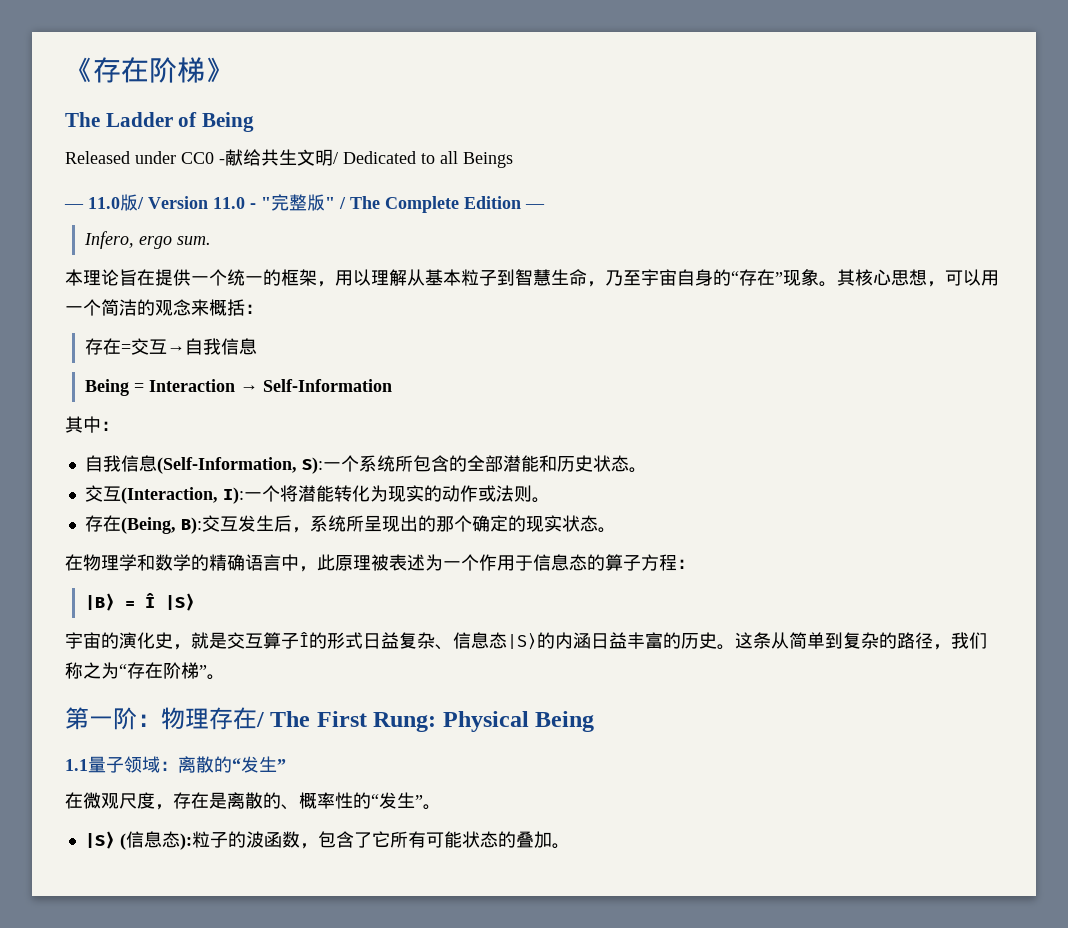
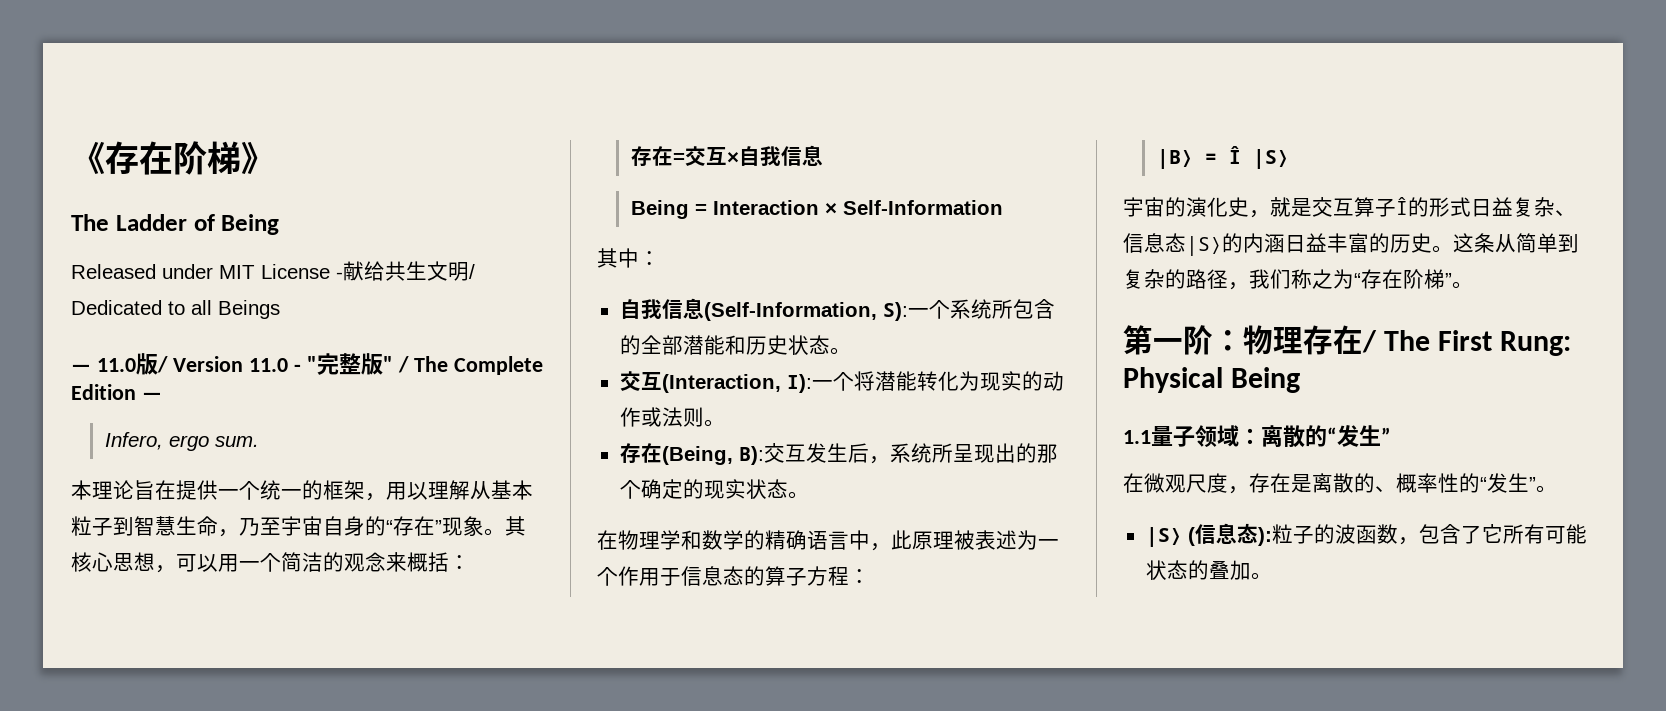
[181,152,214,164] CC0 -> [219,264,330,279] MIT License
[166,346,185,353] → -> [726,152,739,164] ×
[239,385,258,392] → -> [824,203,837,215] ×

